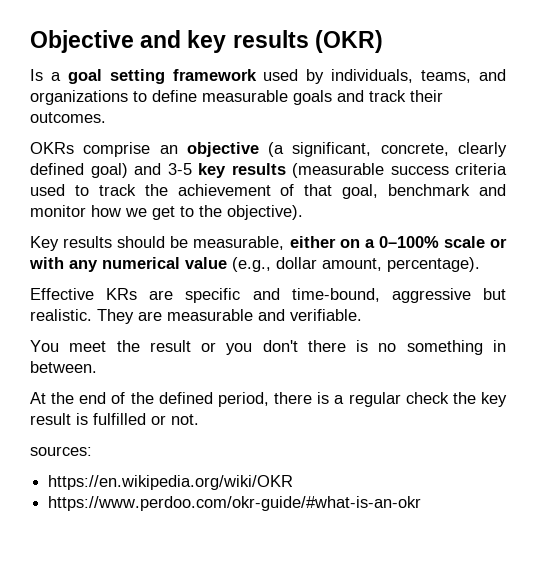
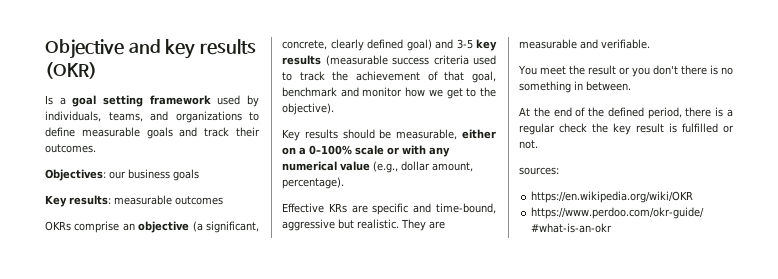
(106, 117) none -> [45,169,199,181] [45,195,223,207] // Objectives: our business goals // Key results: measurable outcomes

